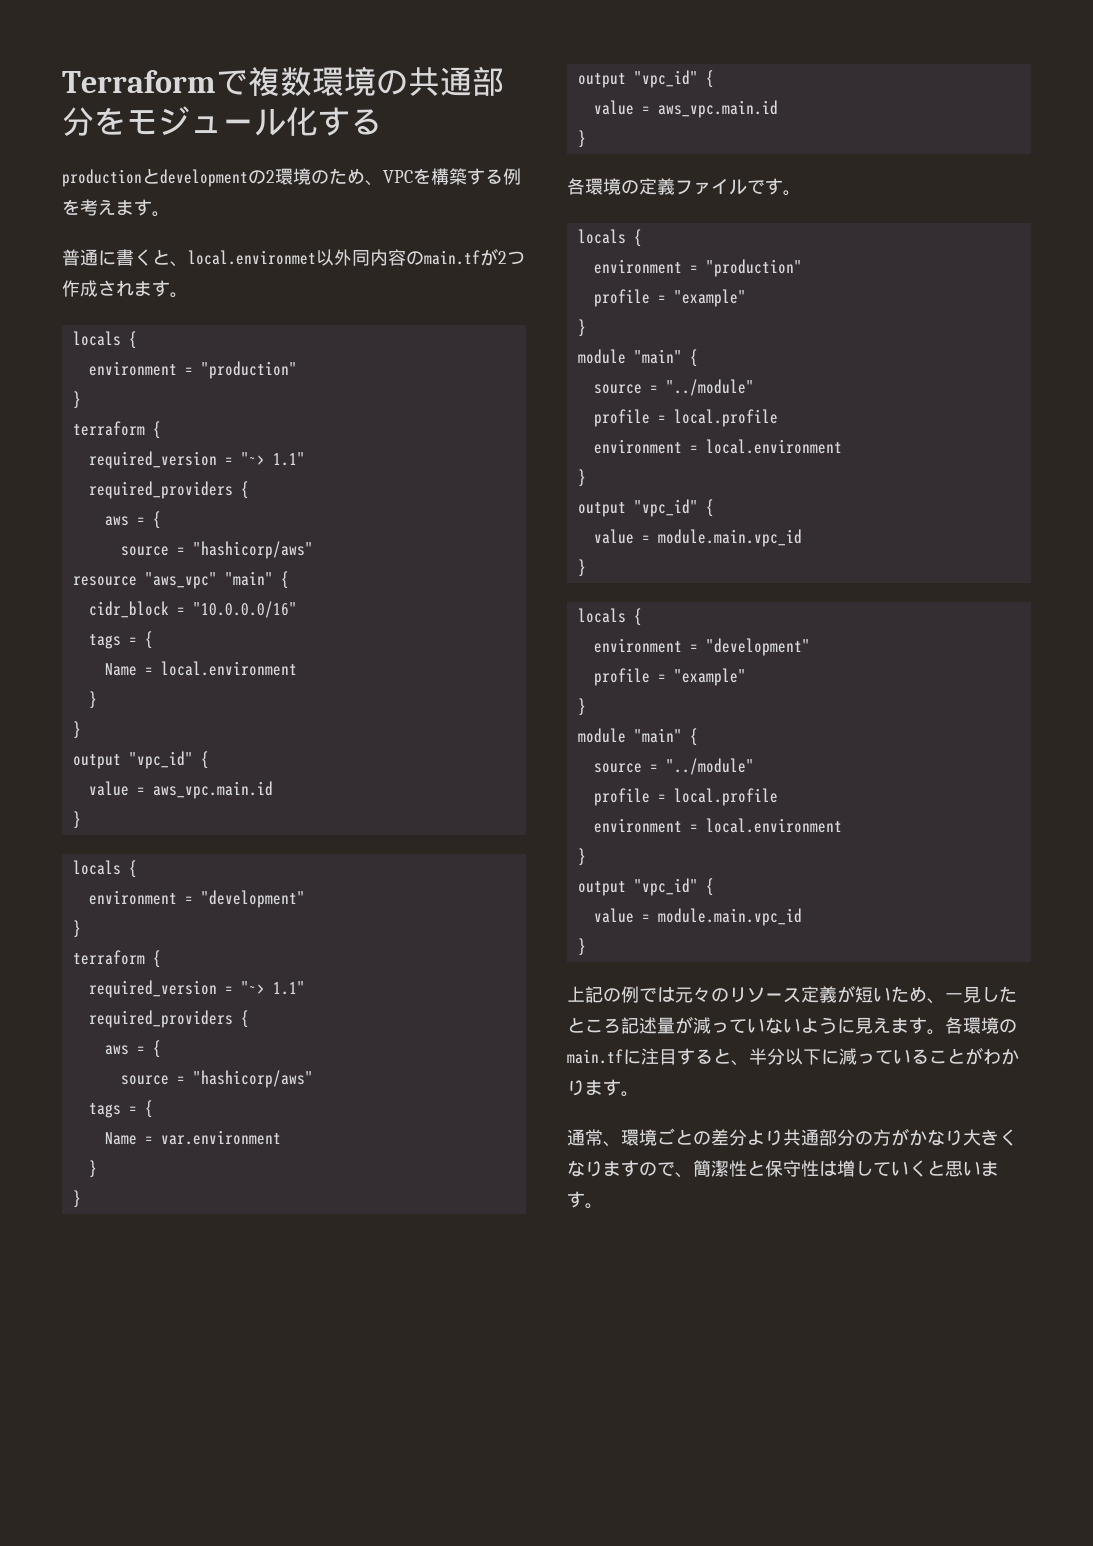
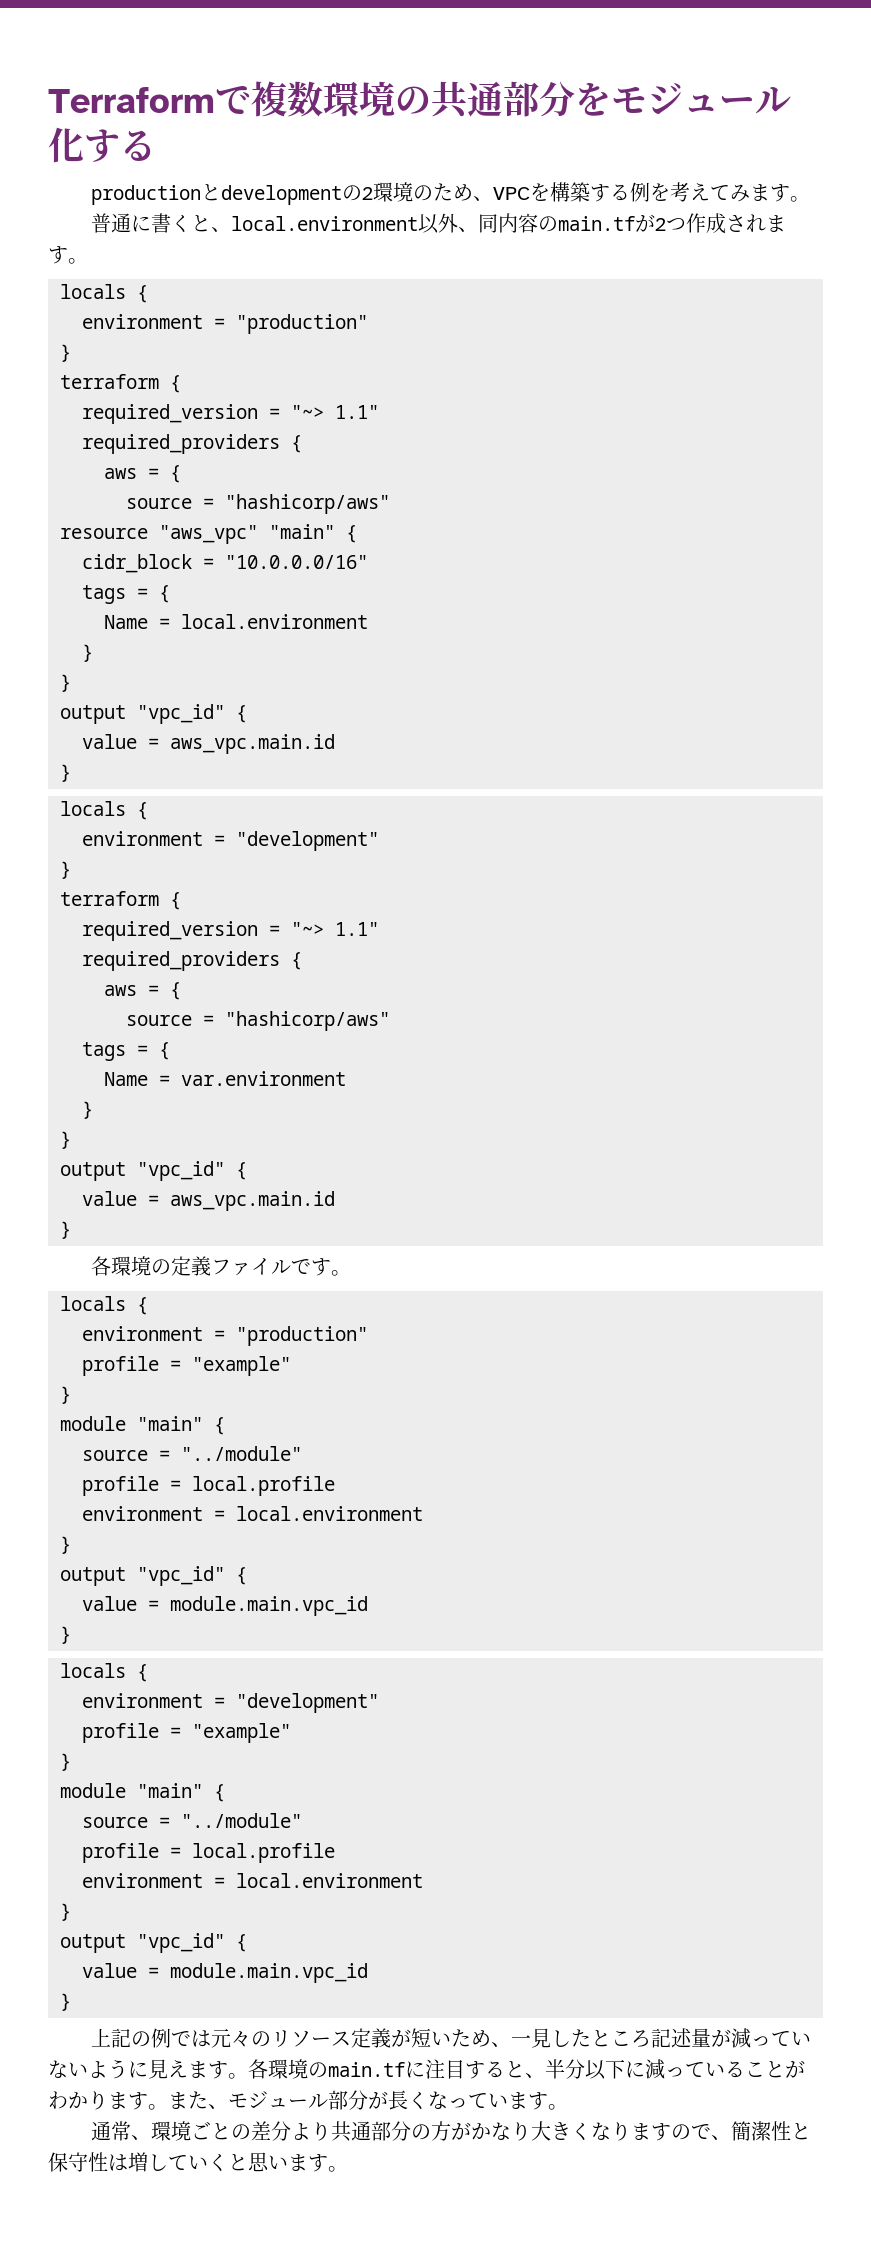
(116, 208) none -> [710,184,751,202] てみ
[188,249,352,266] local.environmet以外 -> [231,213,479,234] local.environment以外、
(639, 1094) none -> [168,2090,568,2110] また、モジュール部分が長くなっています。

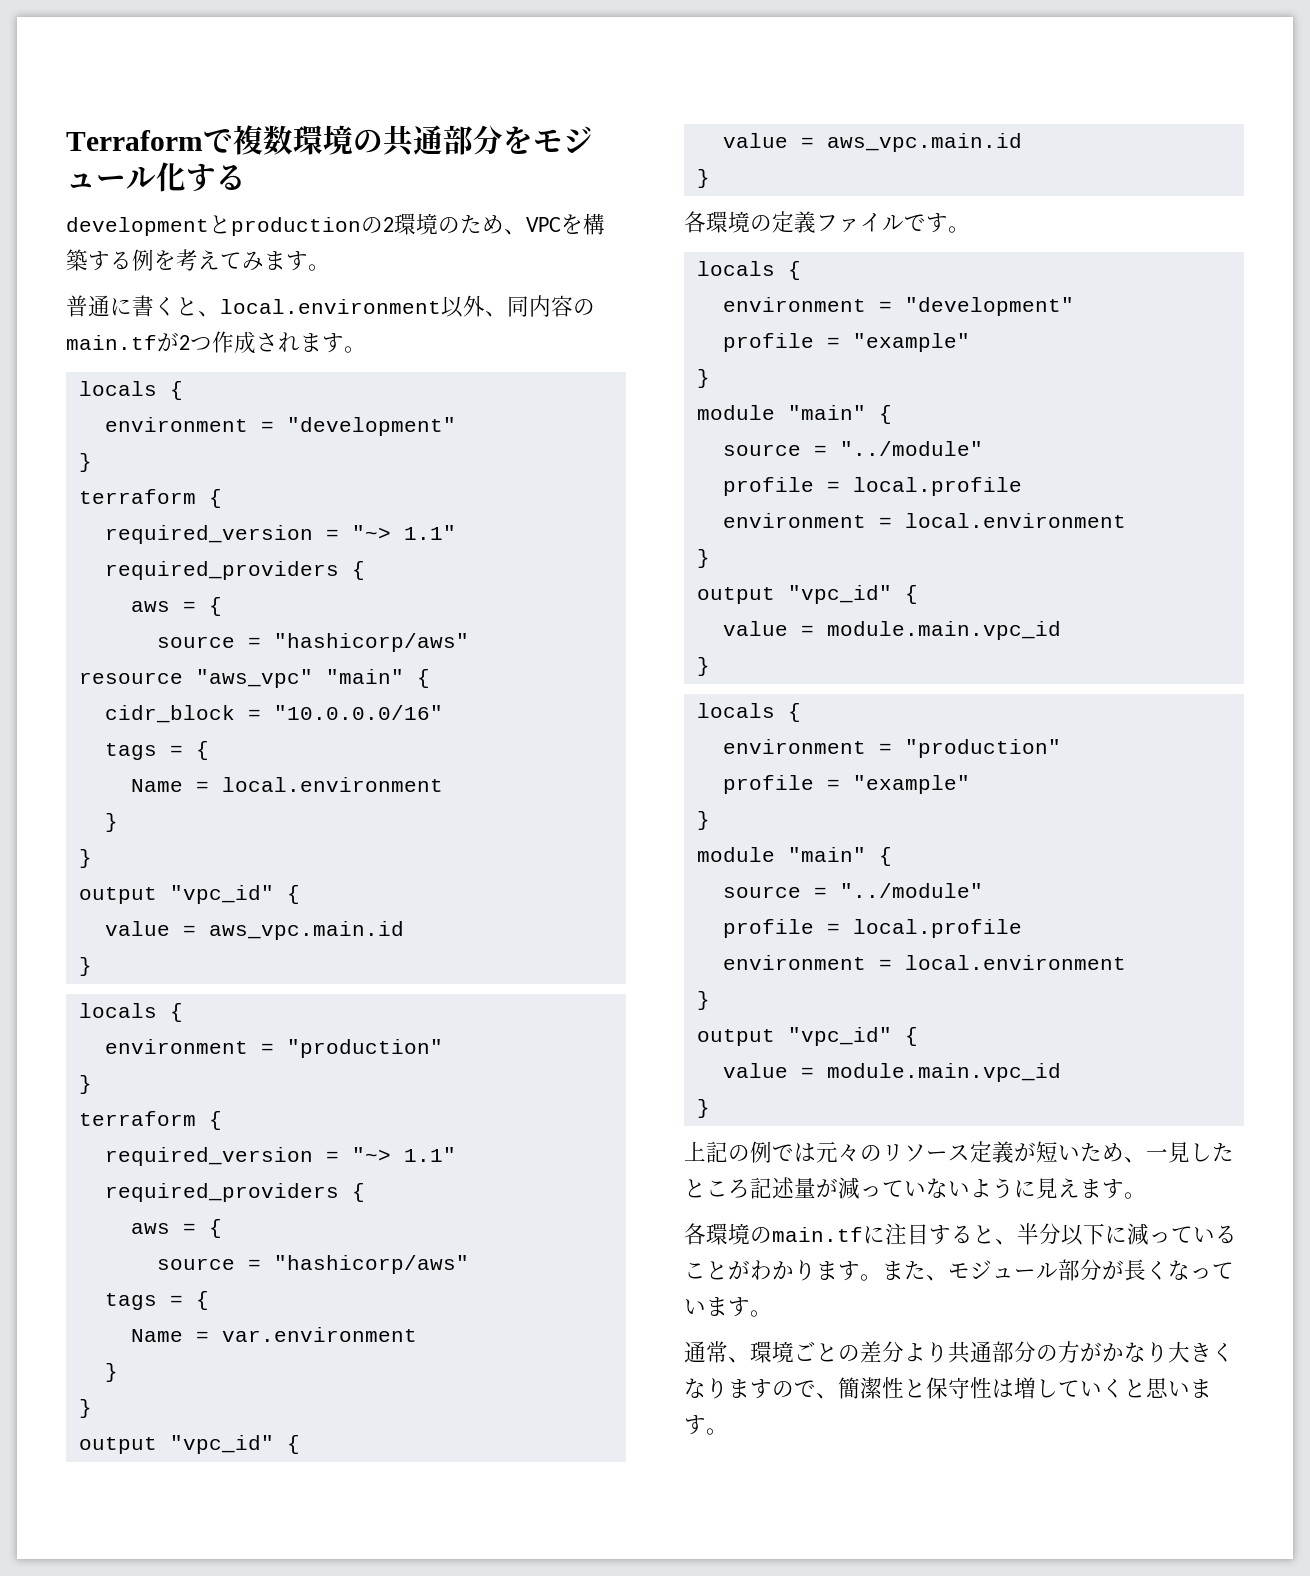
[91,184,343,205] productionとdevelopment -> [66,215,361,236] developmentとproduction
[236,314,368,334] "production" -> [286,417,456,436] "development"
[236,831,379,851] "development" -> [286,1039,443,1058] "production"
[236,1326,368,1346] "production" -> [904,297,1074,316] "development"
[236,1693,379,1713] "development" -> [904,739,1061,758] "production"
(248, 2076) none -> (1146, 1195) //

